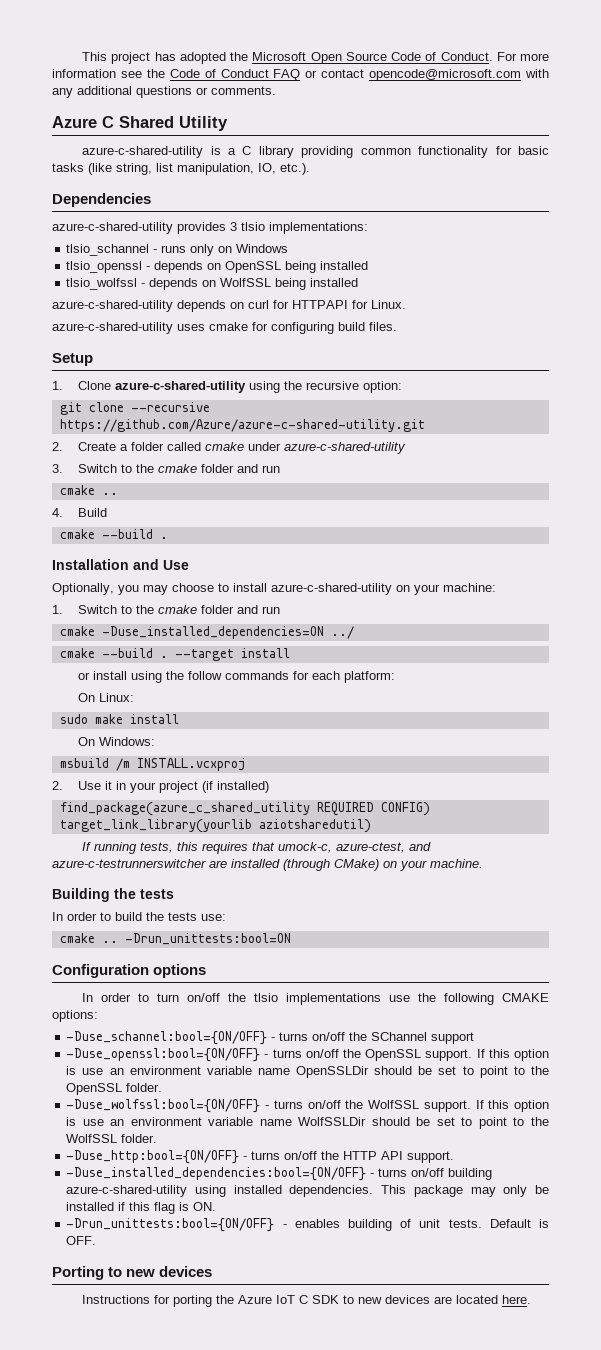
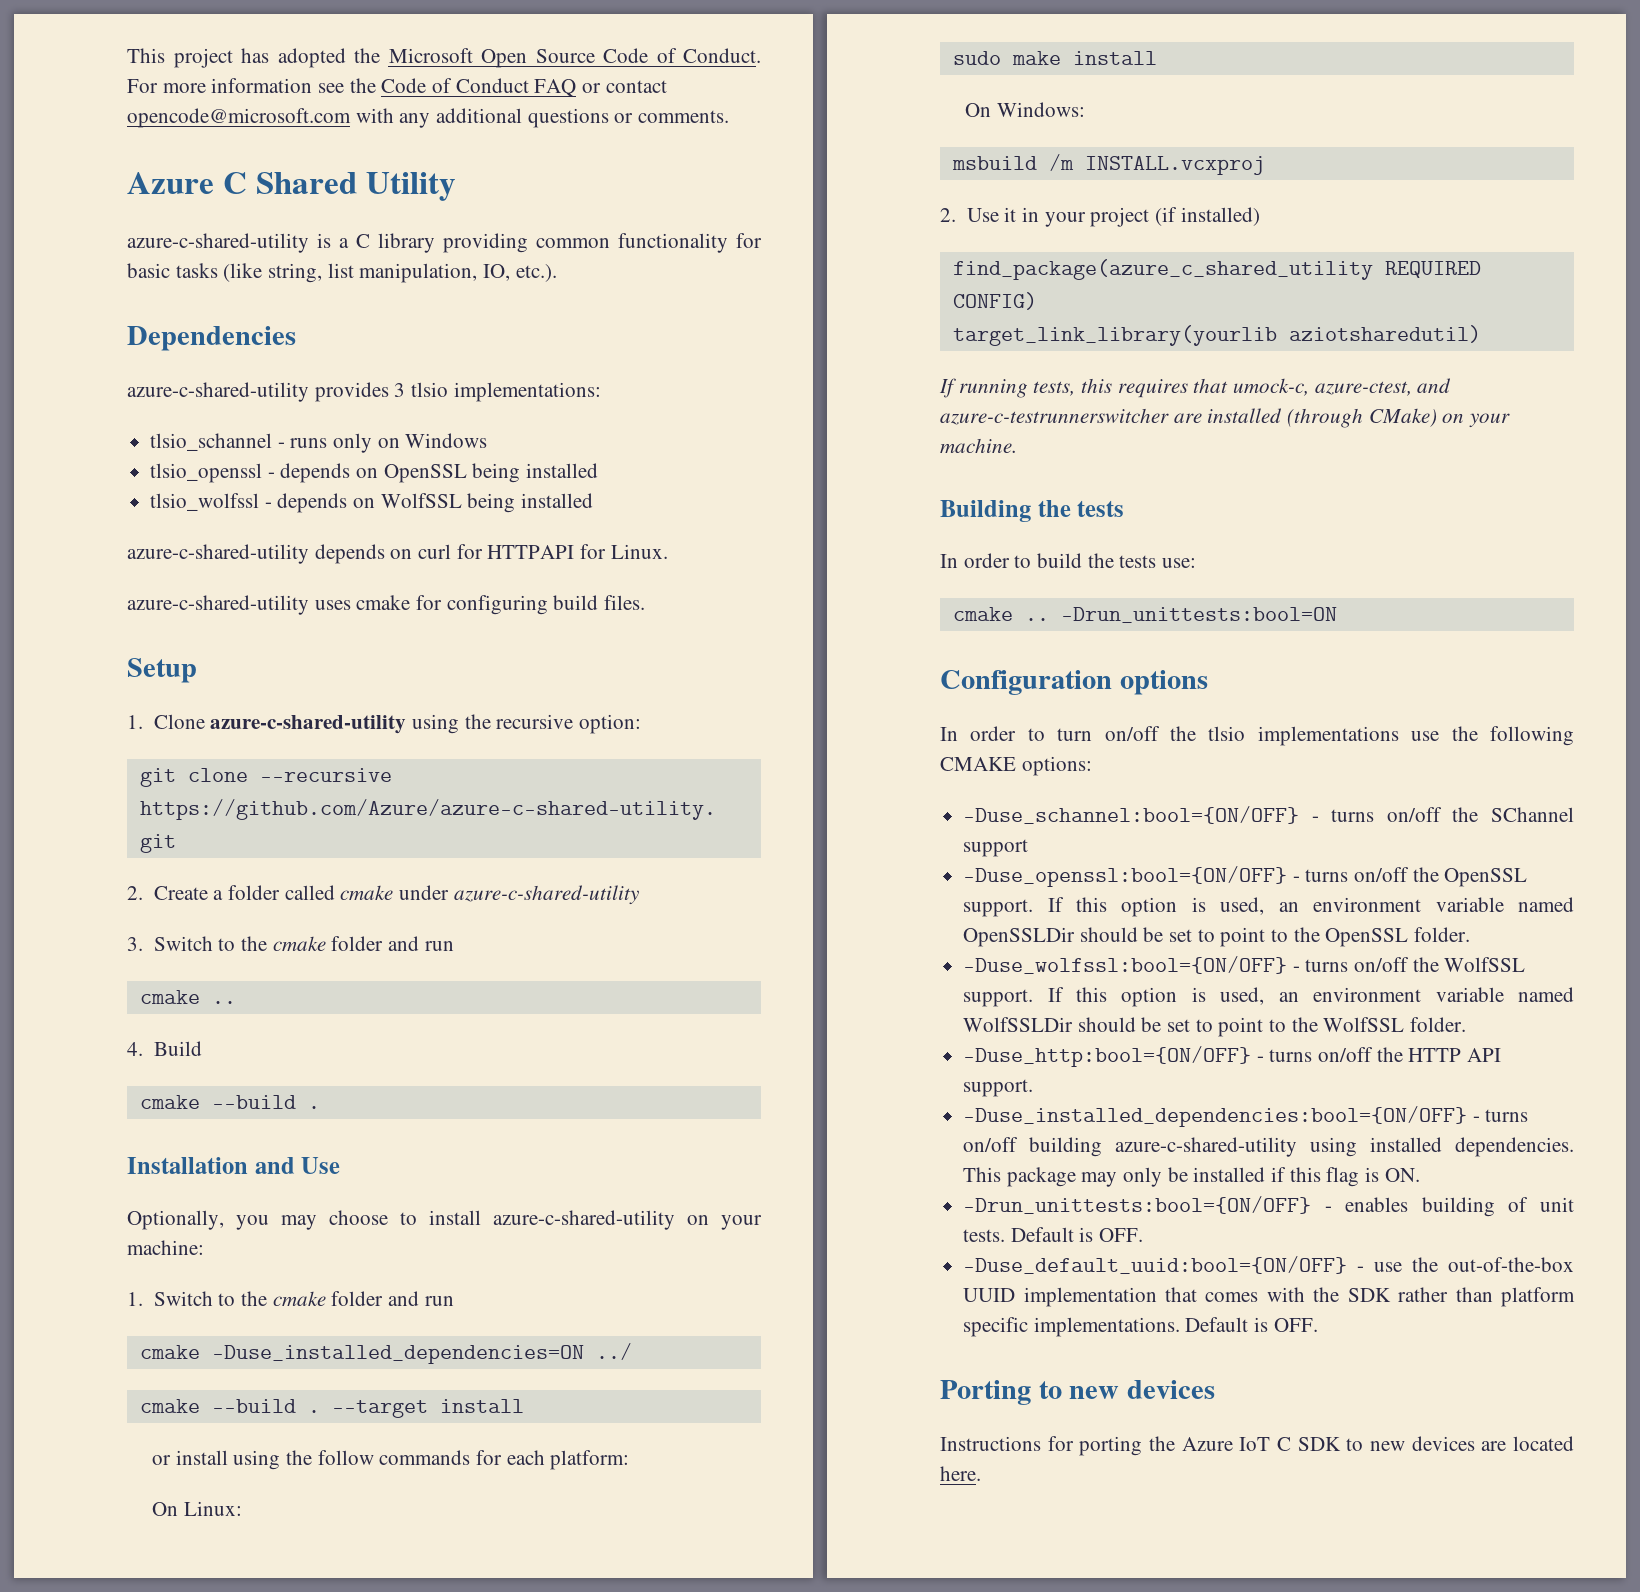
[82,1066,290,1075] use an environment variable name -> [1220,897,1574,915] used, an environment variable named
[82,1117,292,1126] use an environment variable name -> [1220,987,1574,1005] used, an environment variable named
(97, 1240) none -> [963,1256,1574,1274] [963,1287,1575,1307] [963,1317,1318,1337] // -Duse_default_uuid:bool={ON/OFF} - use the out-of-the-box UUID implementation that comes with the SDK rather than platform specific implementations. Default is OFF.

